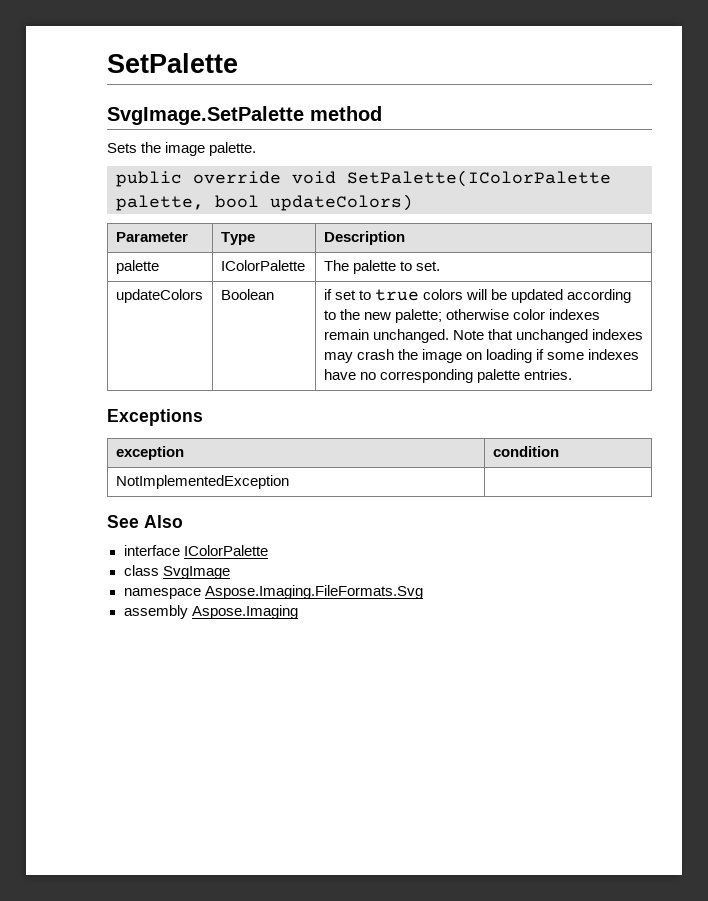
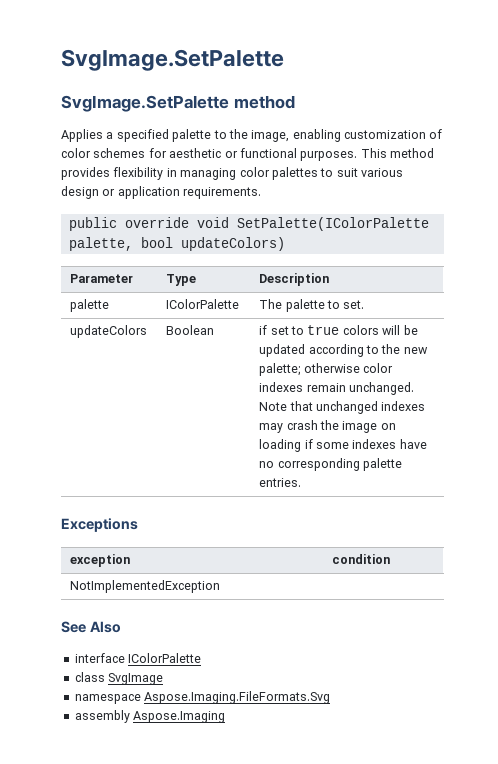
[107,53,238,73] SetPalette -> [61,49,284,71] SvgImage.SetPalette
[107,142,257,156] Sets the image palette. -> [61,129,443,142] [61,148,434,161] [61,167,403,180] [61,186,262,199] Applies a specified palette to the image, enabling customization of color schemes for aesthetic or functional purposes. This method provides flexibility in managing color palettes to suit various design or application requirements.

